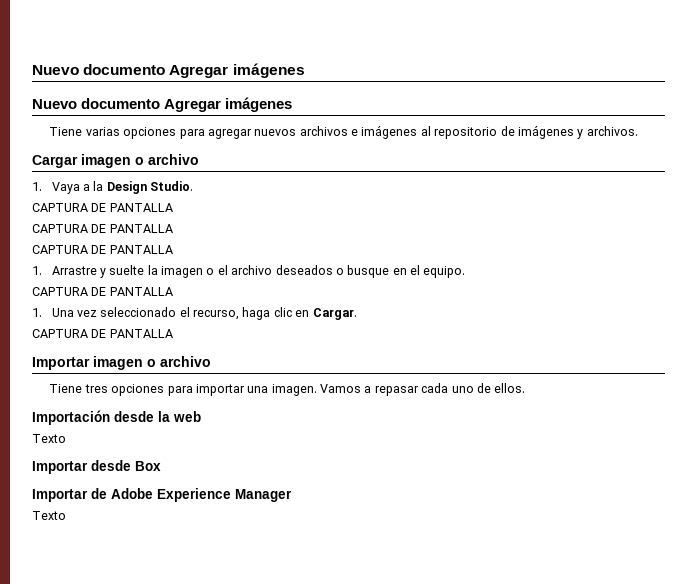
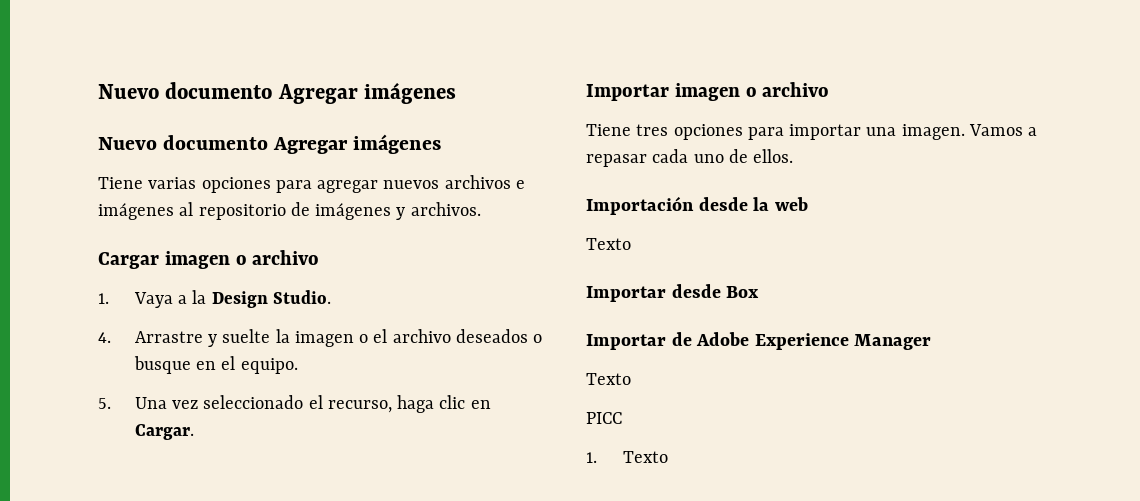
[32,203,173,212] [32,224,173,233] [32,245,173,254] [32,266,42,275] CAPTURA DE PANTALLA // CAPTURA DE PANTALLA // CAPTURA DE PANTALLA // 1. -> [98,332,111,343] 4.
[32,287,173,296] [32,308,42,317] CAPTURA DE PANTALLA // 1. -> [98,398,111,409] 5.
[32,329,173,338] // CAPTURA DE PANTALLA -> (194, 432) none
(66, 515) none -> [586,412,622,424] [586,451,668,463] // PICC // 1. Texto

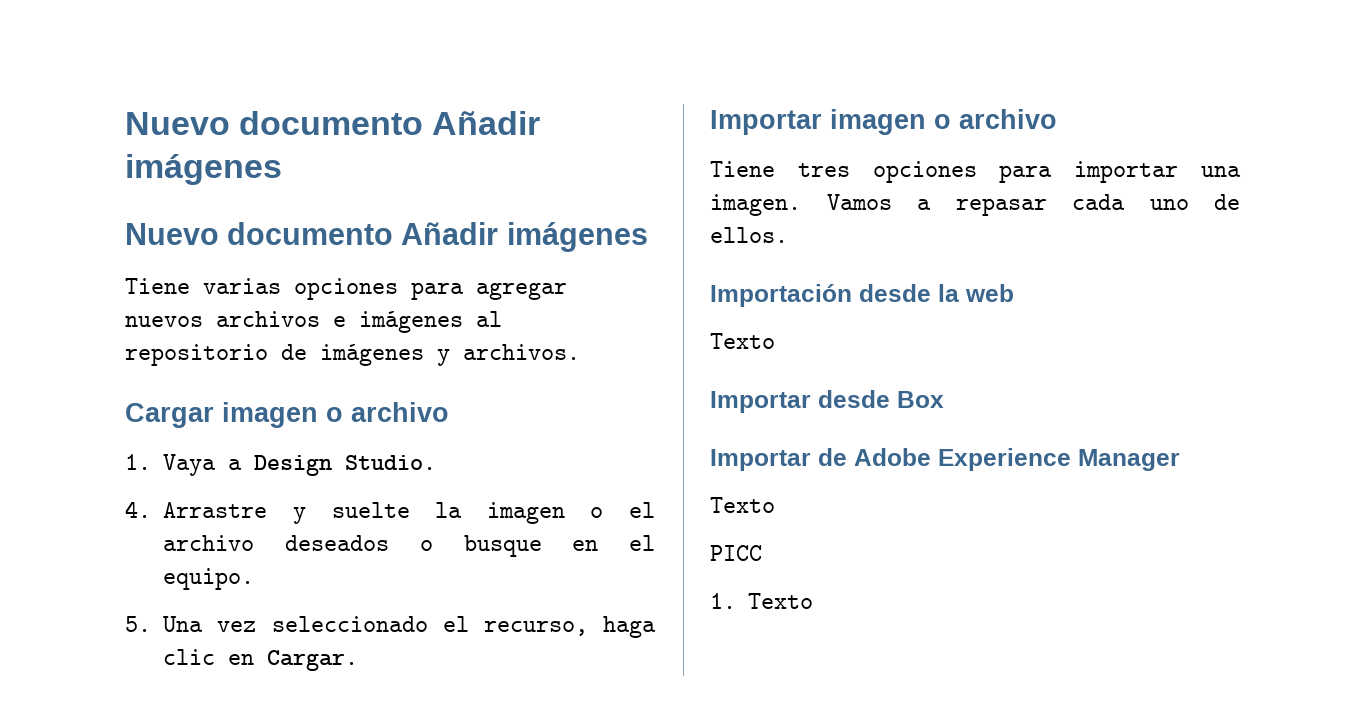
[98,82,358,104] Nuevo documento Agregar -> [125,111,541,135] Nuevo documento Añadir
[273,137,349,154] Agregar -> [401,222,499,245] Añadir
[192,290,207,304] la -> (243, 464) none

